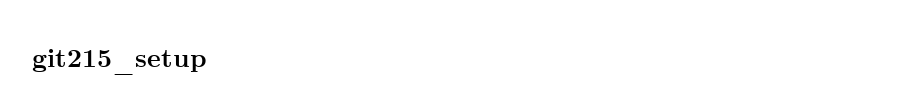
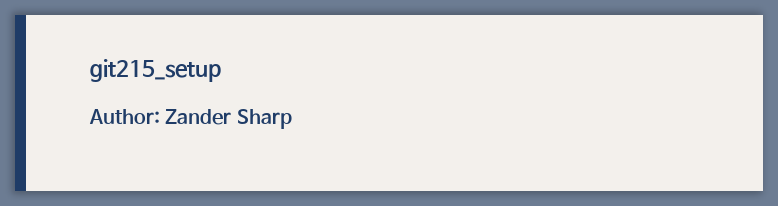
(207, 62) none -> [89,109,292,129] // Author: Zander Sharp

